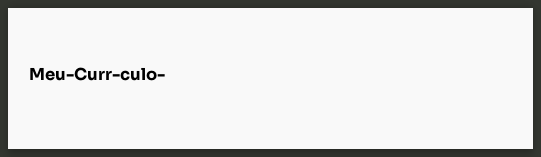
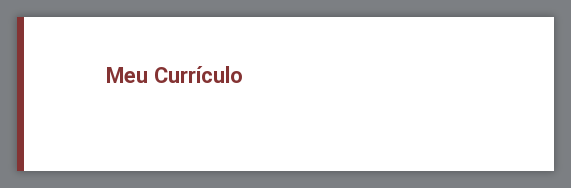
[29,67,165,81] Meu-Curr-culo- -> [106,66,243,83] Meu Currículo

